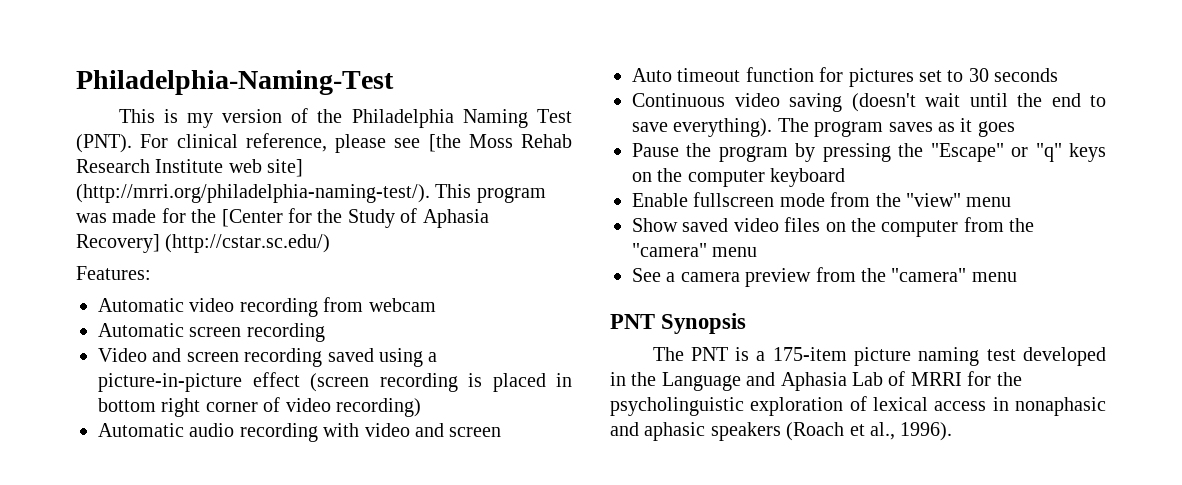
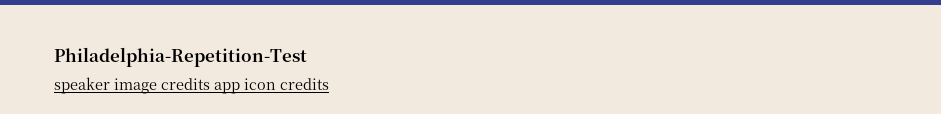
[76,70,394,95] [118,108,572,128] [76,133,572,153] [76,159,304,177] [76,184,546,203] [76,208,489,228] [76,234,331,253] [76,266,151,280] [98,297,436,317] [98,323,325,342] [98,348,438,367] [98,372,572,392] [98,397,421,417] [98,423,502,442] [632,67,1059,87] [632,93,1106,112] [632,118,1015,137] [632,143,1106,162] [632,168,846,187] [632,192,1012,207] [632,217,1035,237] [632,243,758,257] [632,267,1017,287] [610,313,747,334] [652,347,1106,366] [610,371,1022,391] [610,396,1106,416] [610,422,953,441] Philadelphia-Naming-Test // This is my version of the Philadelphia Naming Test (PNT). For clinical reference, please see [the Moss Rehab Research Institute web site] (http://mrri.org/philadelphia-naming-test/). This program was made for the [Center for the Study of Aphasia Recovery] (http://cstar.sc.edu/) // Features: // Automatic video recording from webcam // Automatic screen recording // Video and screen recording saved using a picture-in-picture effect (screen recording is placed in bottom right corner of video recording) // Automatic audio recording with video and screen // Auto timeout function for pictures set to 30 seconds // Continuous video saving (doesn't wait until the end to save everything). The program saves as it goes // Pause the program by pressing the "Escape" or "q" keys on the computer keyboard // Enable fullscreen mode from the "view" menu // Show saved video files on the computer from the "camera" menu // See a camera preview from the "camera" menu // PNT Synopsis // The PNT is a 175-item picture naming test developed in the Language and Aphasia Lab of MRRI for the psycholinguistic exploration of lexical access in nonaphasic and aphasic speakers (Roach et al., 1996). -> [54,47,307,67] [54,77,329,94] Philadelphia-Repetition-Test // speaker image credits app icon credits

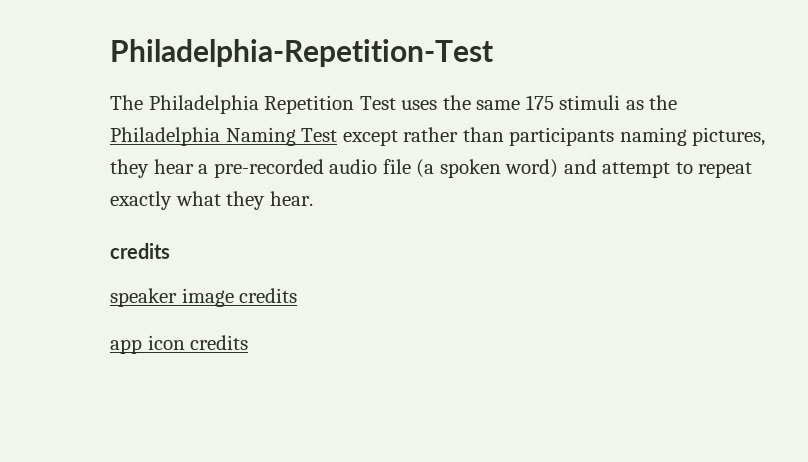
(307, 57) none -> [110,95,678,114] [110,127,766,146] [110,159,753,178] [110,191,313,210] [110,243,170,259] // The Philadelphia Repetition Test uses the same 175 stimuli as the Philadelphia Naming Test except rather than participants naming pictures, they hear a pre-recorded audio file (a spoken word) and attempt to repeat exactly what they hear. // credits
(210, 84) none -> (298, 295) //

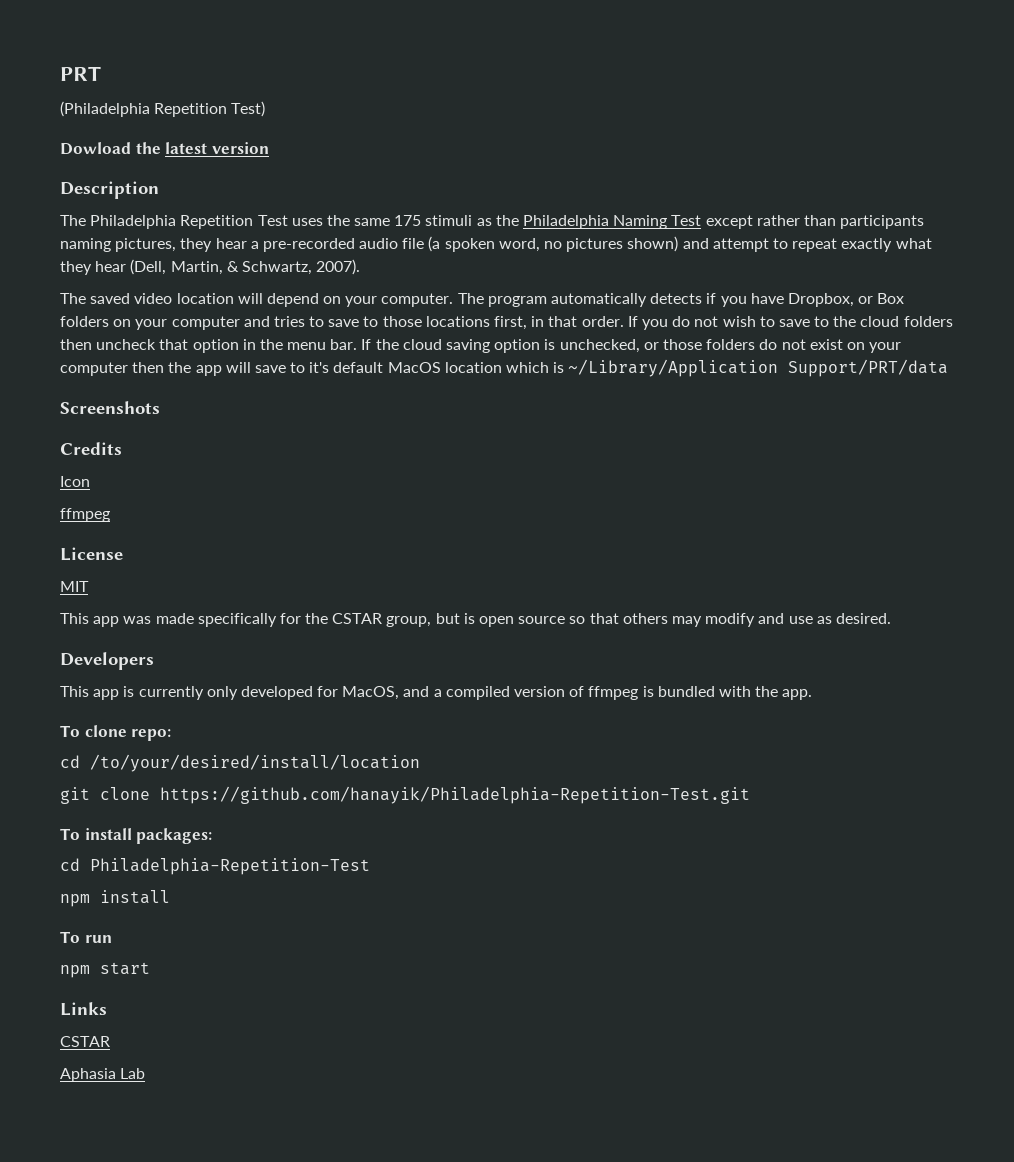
[110,39,493,67] Philadelphia-Repetition-Test -> [60,66,101,81] [60,101,266,117] [60,142,269,155] [60,181,159,199] PRT // (Philadelphia Repetition Test) // Dowload the latest version // Description
[505,159,559,178] word) -> [498,236,679,252] word, no pictures shown)
[269,191,313,206] [110,243,170,259] [110,288,298,307] [110,335,249,354] hear. // credits // speaker image credits // app icon credits -> [95,259,361,275] [60,293,905,307] [60,316,953,330] [60,339,902,353] [60,359,949,377] [60,401,160,414] [60,442,122,455] [60,476,90,487] [60,508,110,522] [60,547,123,561] [60,581,89,592] [60,613,891,627] [60,652,154,670] [60,686,813,700] [60,725,172,741] [60,754,420,772] [60,786,750,804] [60,828,213,844] [60,858,370,875] [60,890,170,907] [60,931,112,943] [60,962,150,978] [60,1002,107,1016] [60,1036,110,1047] [60,1068,146,1082] hear (Dell, Martin, & Schwartz, 2007). // The saved video location will depend on your computer. The program automatically detects if you have Dropbox, or Box folders on your computer and tries to save to those locations first, in that order. If you do not wish to save to the cloud folders then uncheck that option in the menu bar. If the cloud saving option is unchecked, or those folders do not exist on your computer then the app will save to it's default MacOS location which is ~/Library/Application Support/PRT/data // Screenshots // Credits // Icon // ffmpeg // License // MIT // This app was made specifically for the CSTAR group, but is open source so that others may modify and use as desired. // Developers // This app is currently only developed for MacOS, and a compiled version of ffmpeg is bundled with the app. // To clone repo: // cd /to/your/desired/install/location // git clone https://github.com/hanayik/Philadelphia-Repetition-Test.git // To install packages: // cd Philadelphia-Repetition-Test // npm install // To run // npm start // Links // CSTAR // Aphasia Lab

